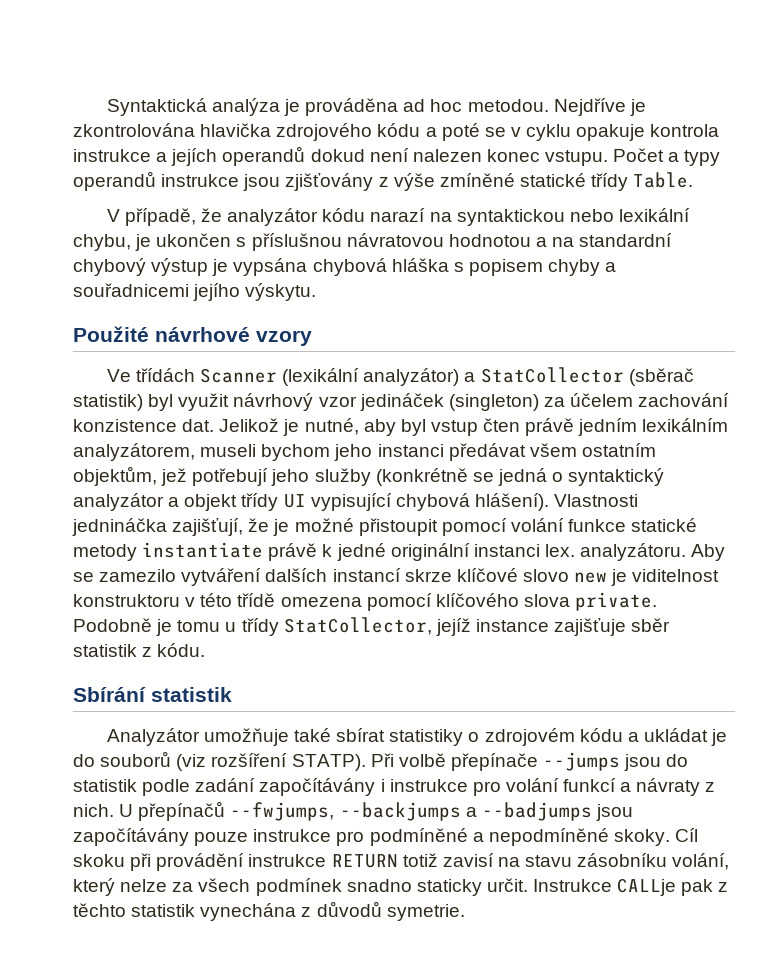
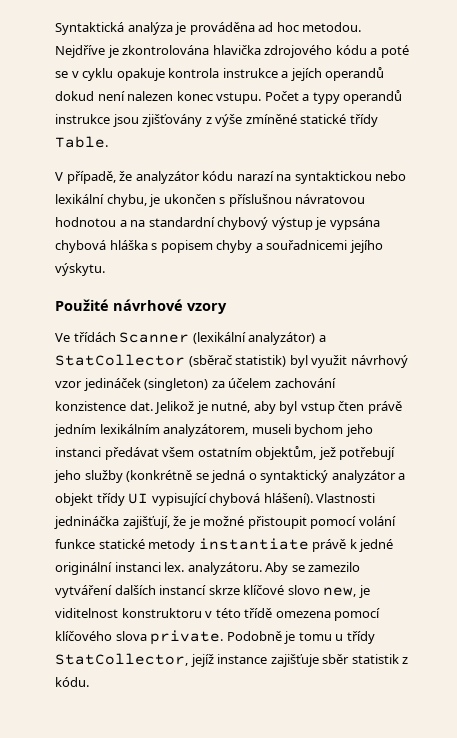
[574,572,608,583] new -> [323,587,357,597] new,
[73,687,232,702] [106,728,728,746] [73,751,689,771] [73,778,716,796] [73,801,633,821] [73,828,699,846] [73,853,730,871] [73,878,729,896] [73,901,465,921] // Sbírání statistik // Analyzátor umožňuje také sbírat statistiky o zdrojovém kódu a ukládat je do souborů (viz rozšíření STATP). Při volbě přepínače --jumps jsou do statistik podle zadání započítávány i instrukce pro volání funkcí a návraty z nich. U přepínačů --fwjumps, --backjumps a --badjumps jsou započítávány pouze instrukce pro podmíněné a nepodmíněné skoky. Cíl skoku při provádění instrukce RETURN totiž zavisí na stavu zásobníku volání, který nelze za všech podmínek snadno staticky určit. Instrukce CALLje pak z těchto statistik vynechána z důvodů symetrie. -> (89, 682) none

